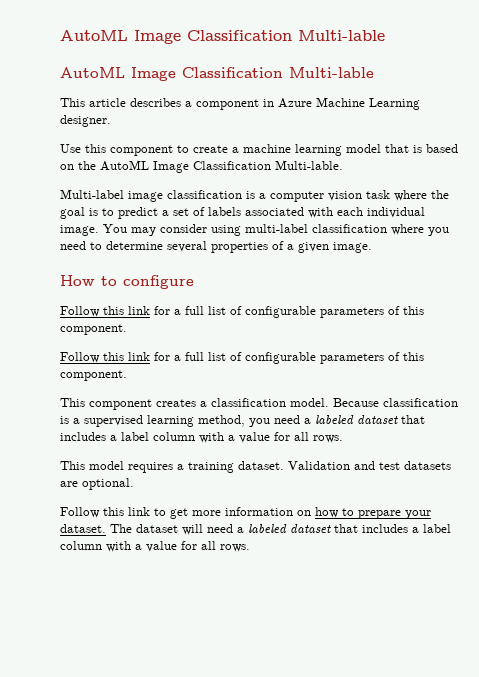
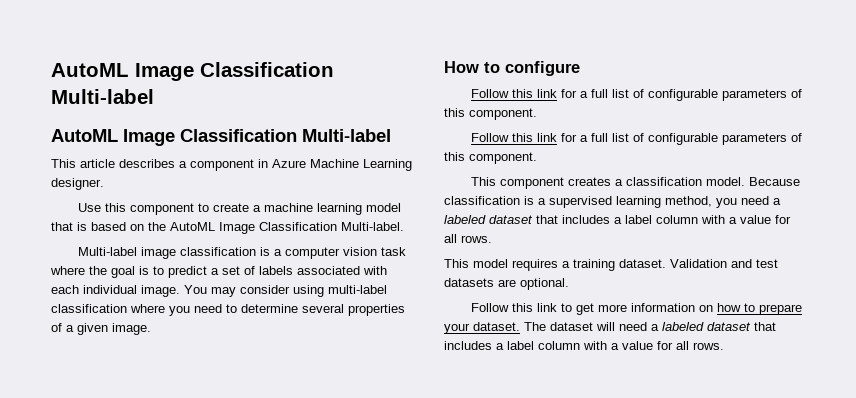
[60,30,385,44] [60,67,374,81] AutoML Image Classification Multi-lable // AutoML Image Classification Multi-lable -> [51,62,334,81] [51,89,154,104] [51,129,391,146] AutoML Image Classification Multi-label // AutoML Image Classification Multi-label
[275,160,343,170] Multi-lable. -> [341,222,404,231] Multi-label.

